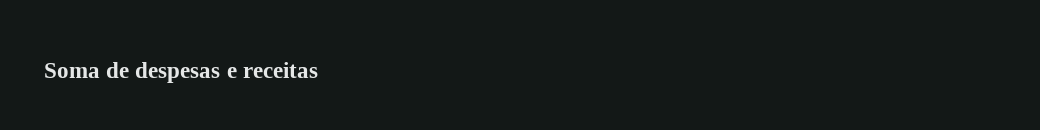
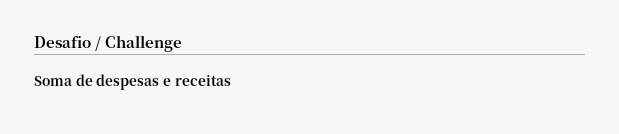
(44, 70) none -> [34,35,183,52] Desafio / Challenge //

